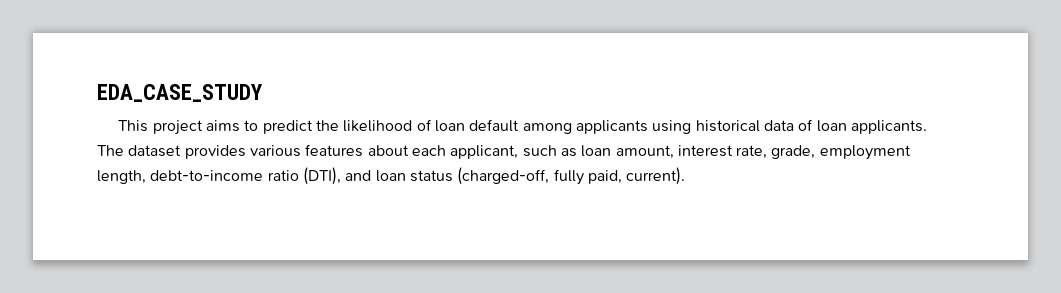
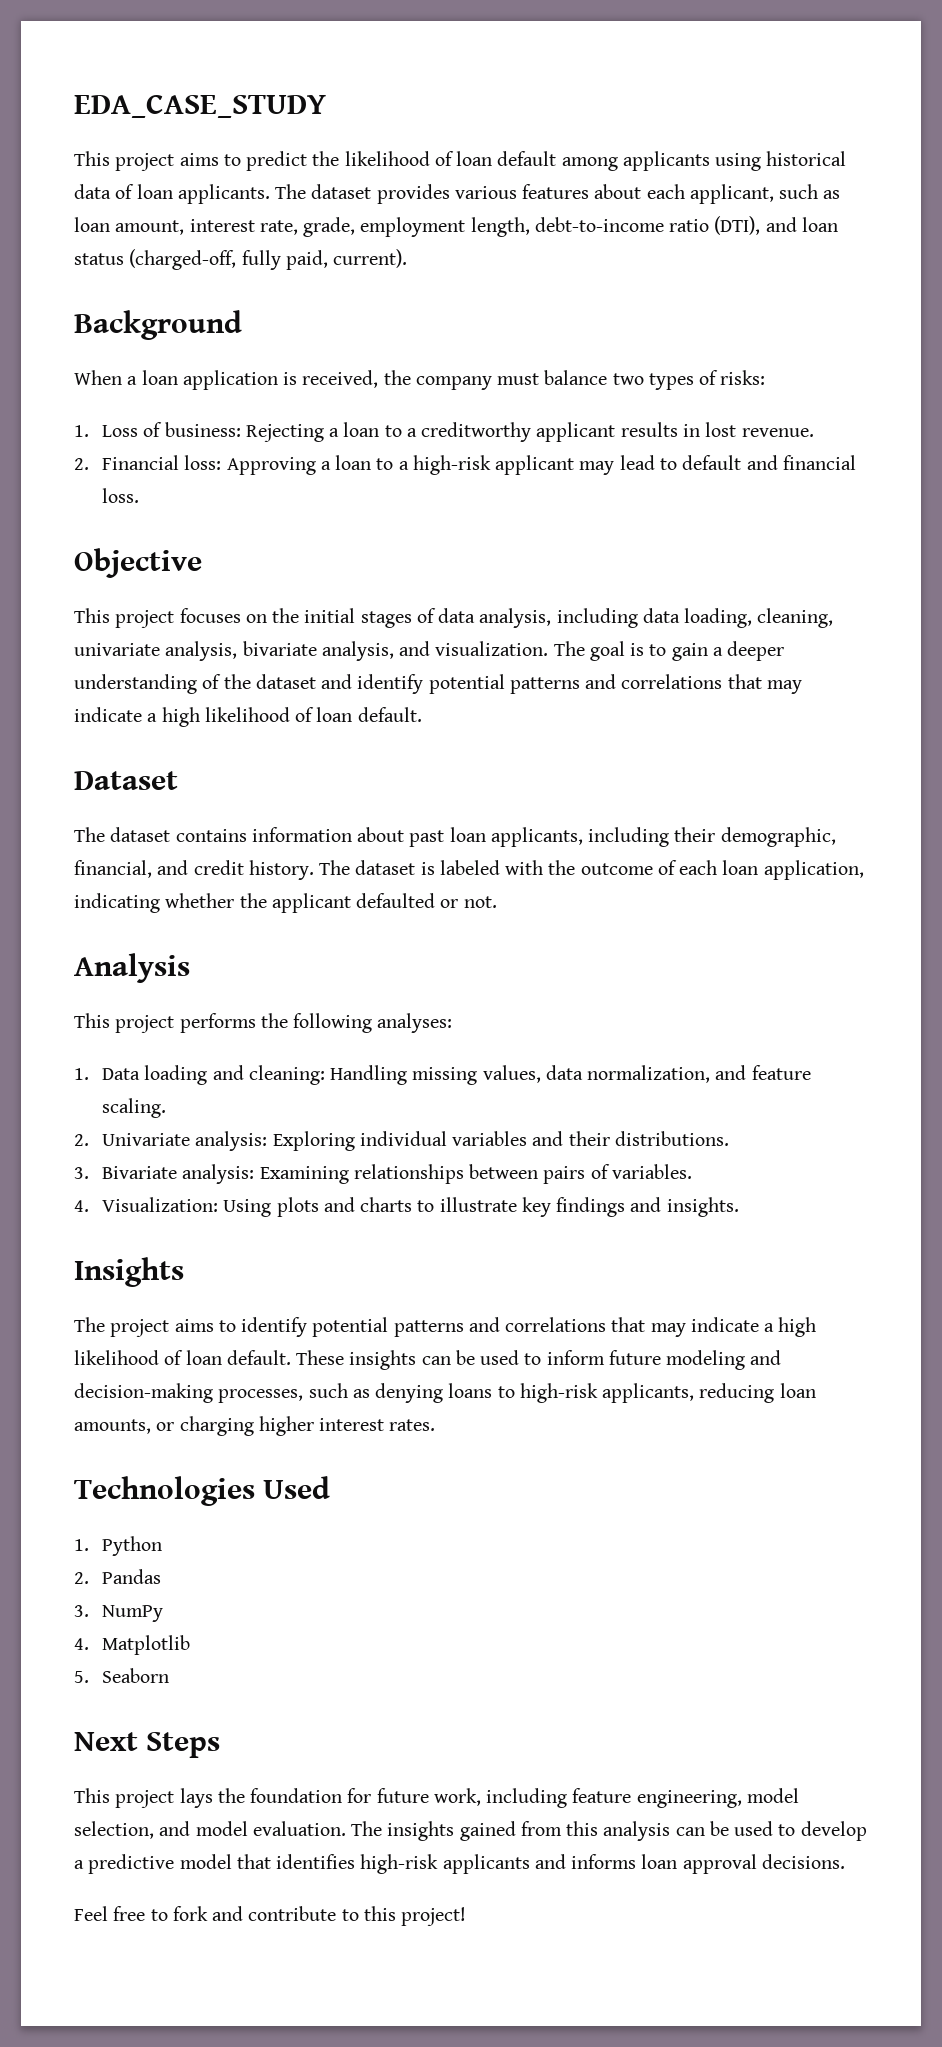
(686, 176) none -> [74,310,242,340] [74,370,766,390] [74,422,814,442] [74,455,856,475] [102,488,140,503] [74,548,202,578] [74,608,834,628] [74,641,785,661] [74,674,802,694] [74,707,422,727] [74,771,178,790] [74,827,836,847] [74,860,864,880] [74,893,497,913] [74,953,190,983] [74,1013,453,1033] [74,1065,811,1085] [102,1098,167,1118] [74,1131,729,1151] [74,1164,692,1184] [74,1197,739,1217] [74,1257,184,1287] [74,1317,817,1337] [74,1350,782,1370] [74,1383,816,1403] [74,1416,436,1436] [74,1476,331,1506] [74,1536,163,1556] [74,1569,162,1584] [74,1605,164,1622] [74,1635,191,1655] [74,1668,170,1683] [74,1732,221,1758] [74,1788,799,1808] [74,1821,867,1841] [74,1854,845,1874] [74,1906,467,1926] // Background // When a loan application is received, the company must balance two types of risks: // 1. Loss of business: Rejecting a loan to a creditworthy applicant results in lost revenue. // 2. Financial loss: Approving a loan to a high-risk applicant may lead to default and financial loss. // Objective // This project focuses on the initial stages of data analysis, including data loading, cleaning, univariate analysis, bivariate analysis, and visualization. The goal is to gain a deeper understanding of the dataset and identify potential patterns and correlations that may indicate a high likelihood of loan default. // Dataset // The dataset contains information about past loan applicants, including their demographic, financial, and credit history. The dataset is labeled with the outcome of each loan application, indicating whether the applicant defaulted or not. // Analysis // This project performs the following analyses: // 1. Data loading and cleaning: Handling missing values, data normalization, and feature scaling. // 2. Univariate analysis: Exploring individual variables and their distributions. // 3. Bivariate analysis: Examining relationships between pairs of variables. // 4. Visualization: Using plots and charts to illustrate key findings and insights. // Insights // The project aims to identify potential patterns and correlations that may indicate a high likelihood of loan default. These insights can be used to inform future modeling and decision-making processes, such as denying loans to high-risk applicants, reducing loan amounts, or charging higher interest rates. // Technologies Used // 1. Python // 2. Pandas // 3. NumPy // 4. Matplotlib // 5. Seaborn // Next Steps // This project lays the foundation for future work, including feature engineering, model selection, and model evaluation. The insights gained from this analysis can be used to develop a predictive model that identifies high-risk applicants and informs loan approval decisions. // Feel free to fork and contribute to this project!

